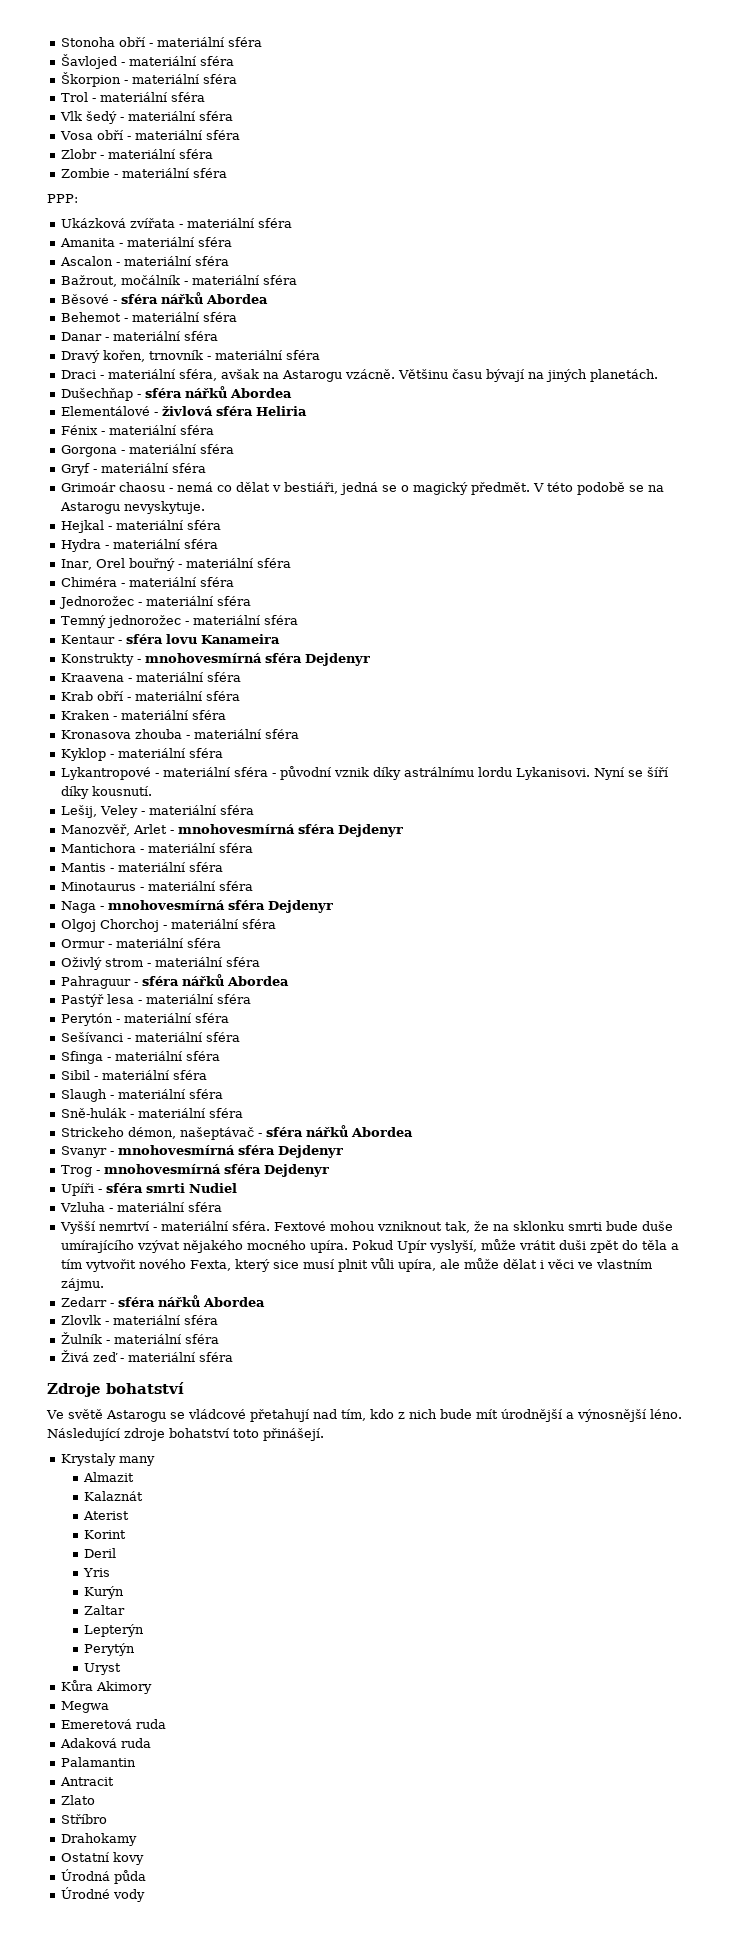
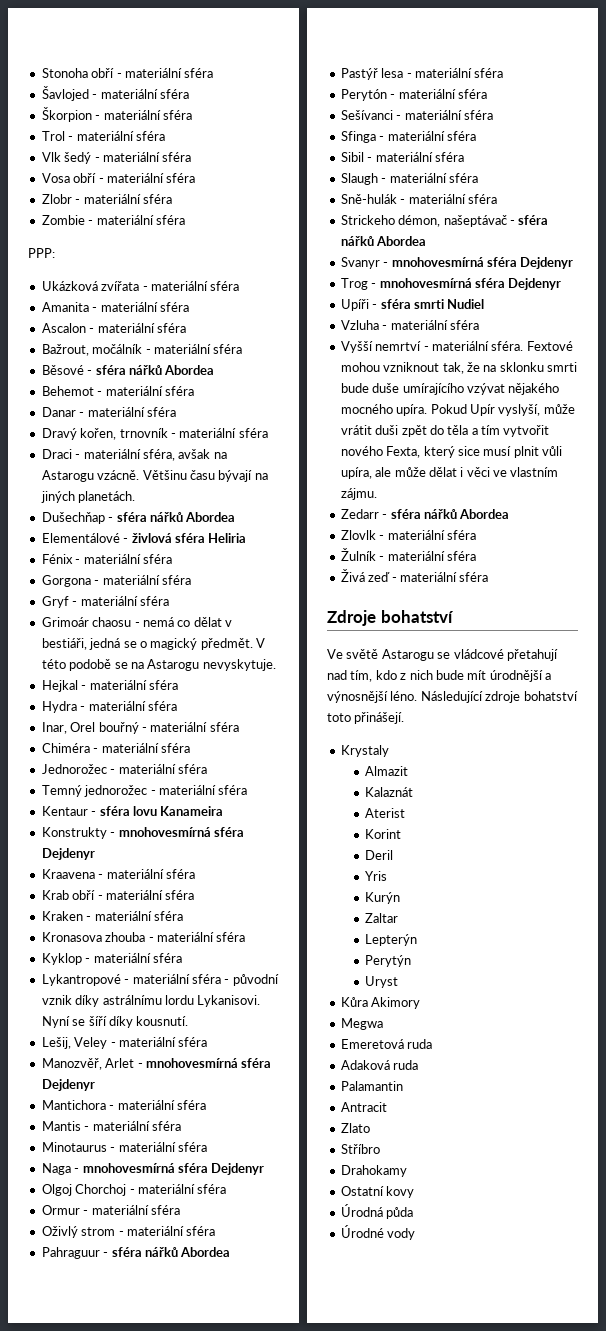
[118,1456,155,1466] many -> (389, 751) none

